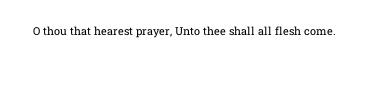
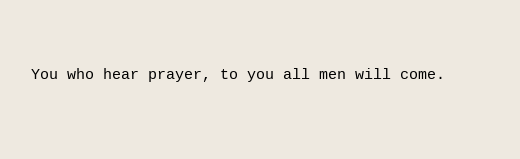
[33,26,301,38] O thou that hearest prayer, Unto thee shall all flesh -> [31,68,391,82] You who hear prayer, to you all men will

